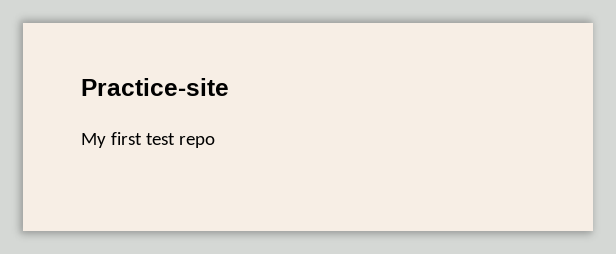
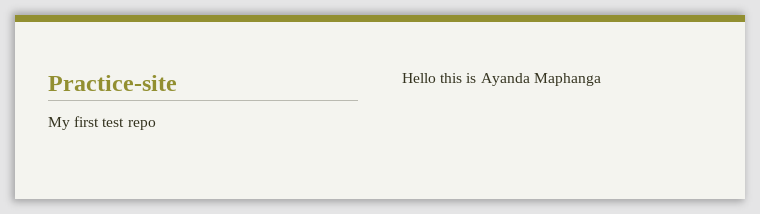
(215, 142) none -> [402,73,601,86] // Hello this is Ayanda Maphanga

